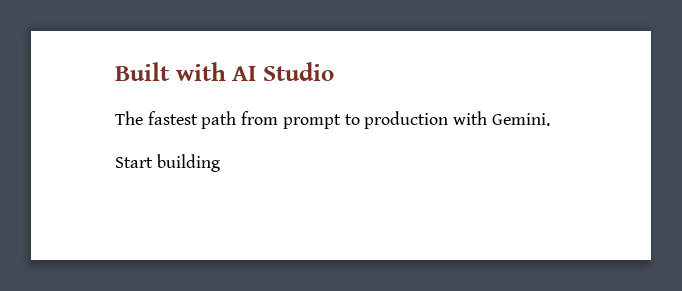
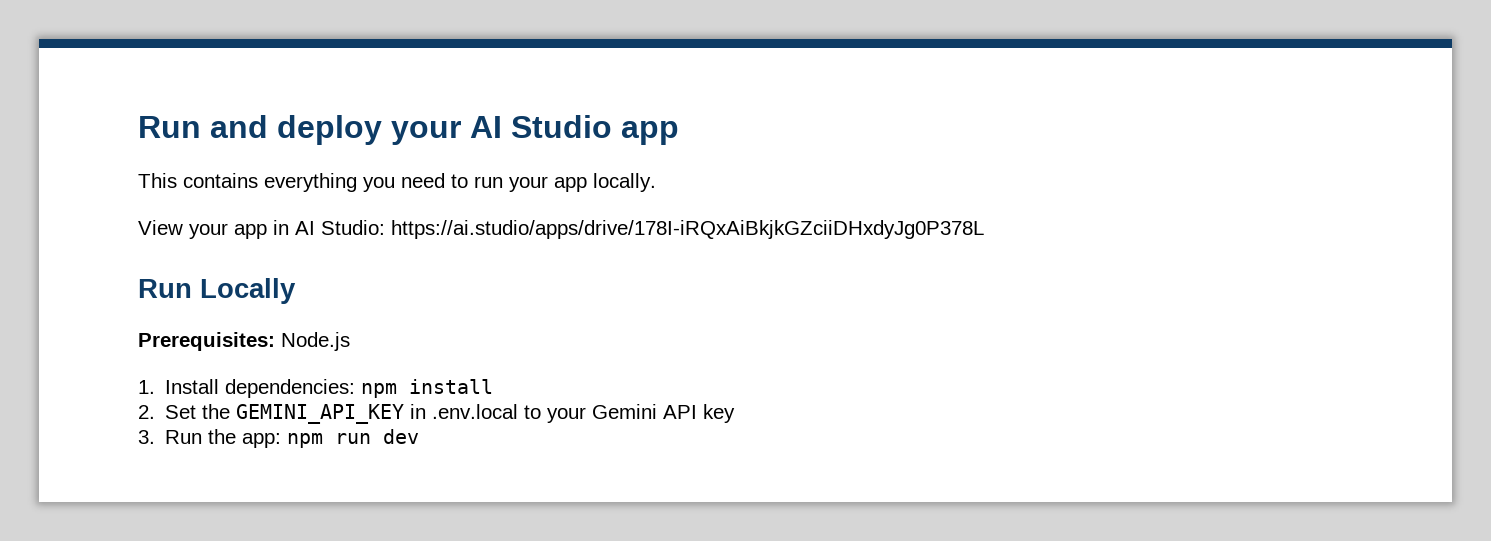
[115,62,334,81] [115,111,550,129] [115,154,220,172] Built with AI Studio // The fastest path from prompt to production with Gemini. // Start building -> [138,115,679,145] [138,173,656,192] [138,220,984,239] [138,278,296,304] [138,332,350,351] [138,379,494,398] [138,404,736,424] [138,429,420,448] Run and deploy your AI Studio app // This contains everything you need to run your app locally. // View your app in AI Studio: https://ai.studio/apps/drive/178I-iRQxAiBkjkGZciiDHxdyJg0P378L // Run Locally // Prerequisites: Node.js // 1. Install dependencies: npm install // 2. Set the GEMINI_API_KEY in .env.local to your Gemini API key // 3. Run the app: npm run dev

